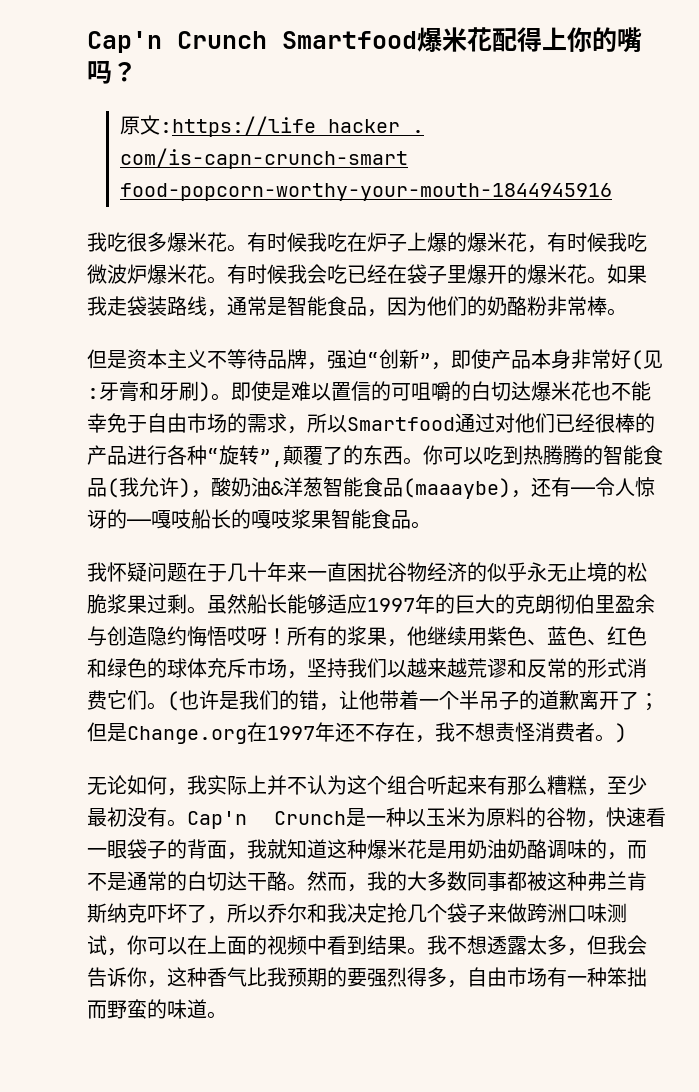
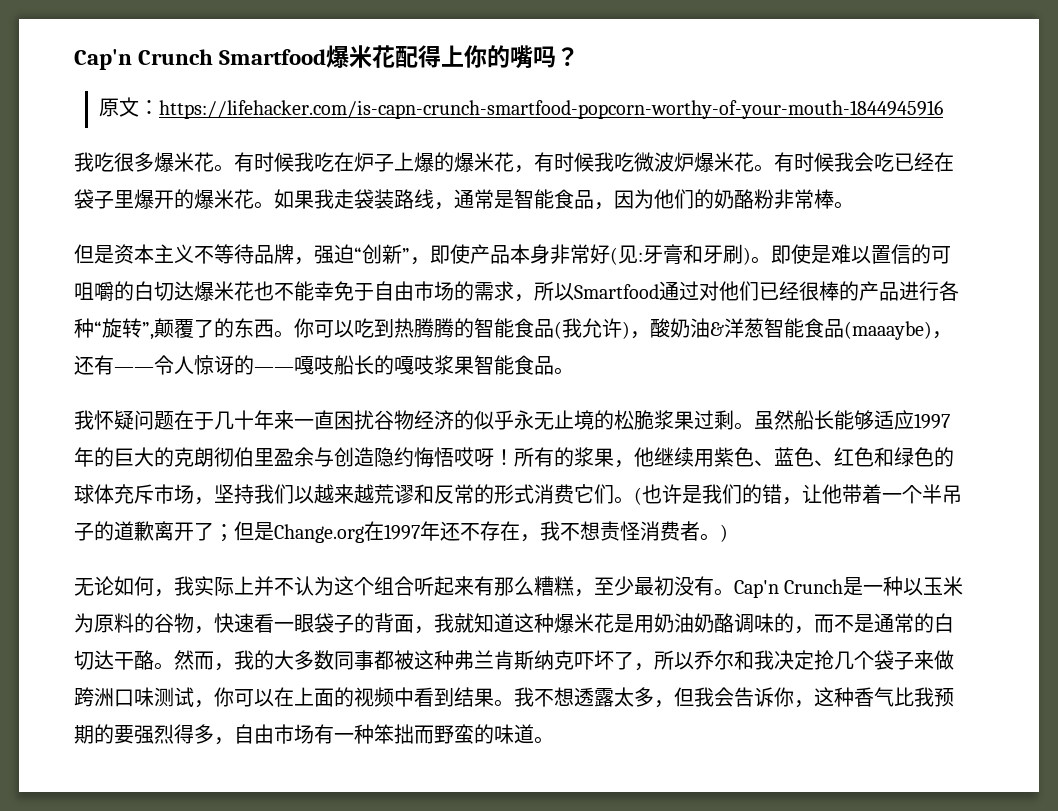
[160,116,425,137] [120,148,409,169] [120,183,613,201] :https://life hacker . com/is-capn-crunch-smart food-popcorn-worthy-your-mouth-1844945916 -> [139,100,944,119] ：https://lifehacker.com/is-capn-crunch-smartfood-popcorn-worthy-of-your-mouth-1844945916

